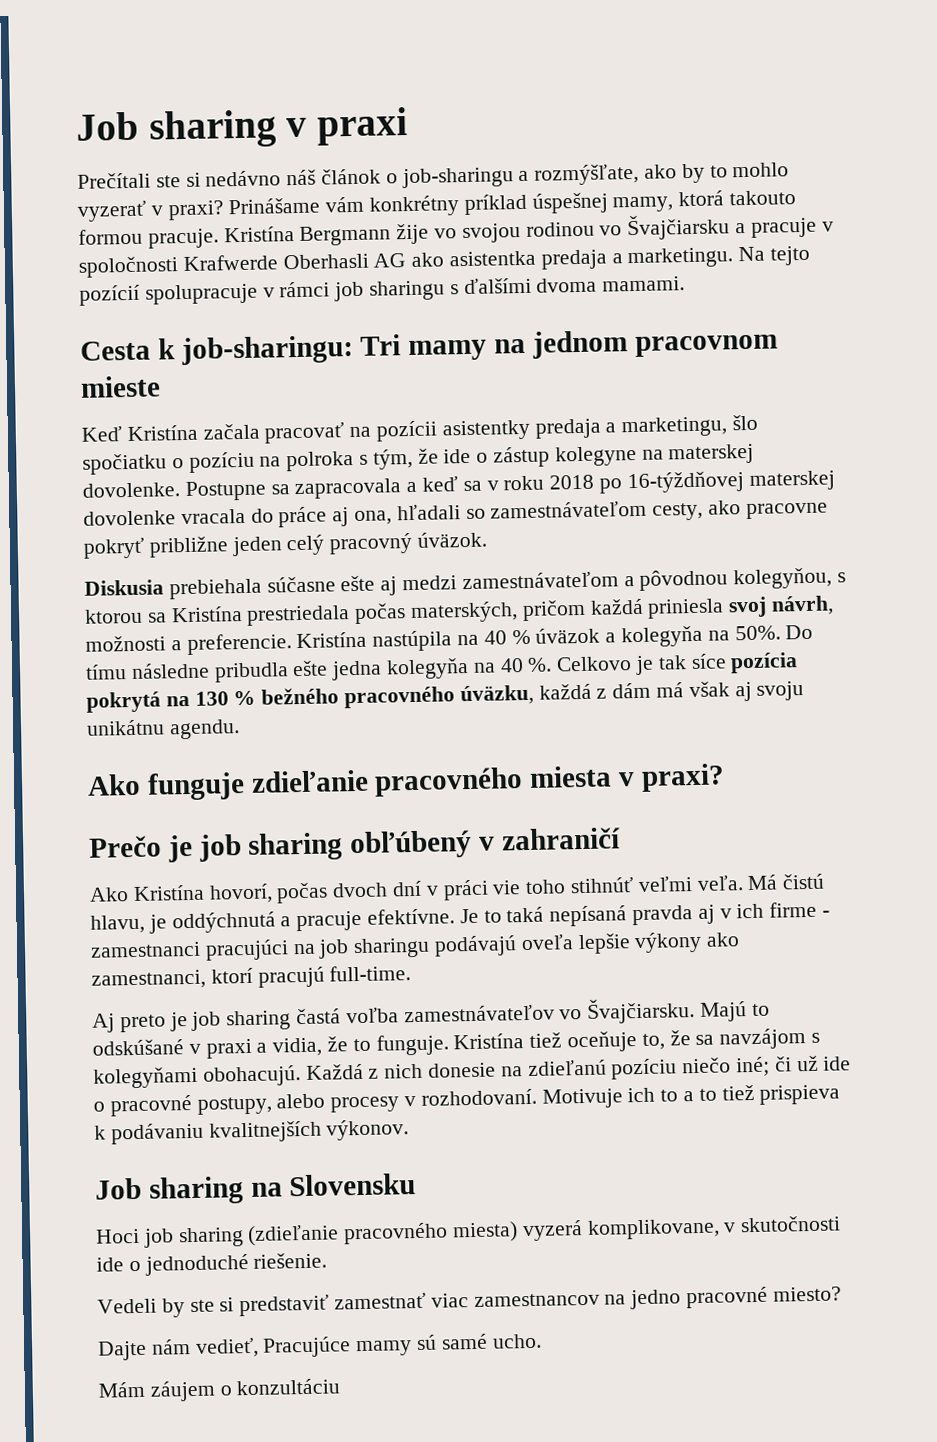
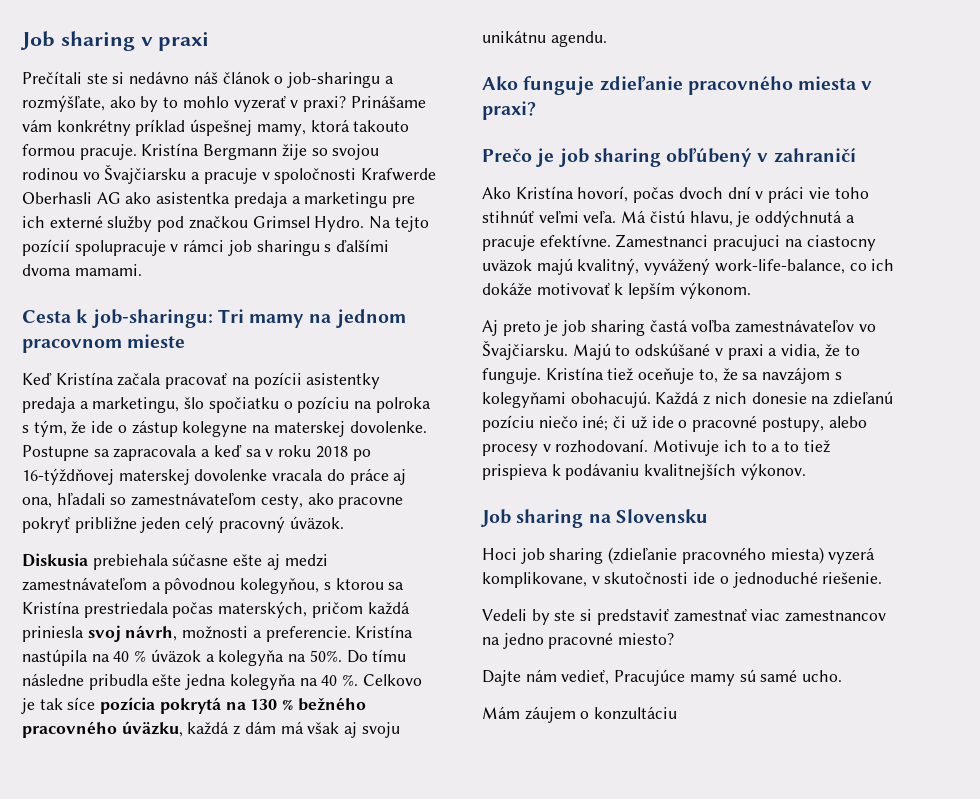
[434,228,458,239] vo -> [311,148,328,156] so
[627,247,734,269] marketingu. -> [304,192,416,208] [22,215,365,232] marketingu pre ich externé služby pod značkou Grimsel Hydro.
[459,901,831,927] [90,931,741,961] [91,965,412,990] Je to taká nepísaná pravda aj v ich firme - zamestnanci pracujúci na job sharingu podávajú oveľa lepšie výkony ako zamestnanci, ktorí pracujú full-time. -> [615,234,876,251] [482,258,895,275] [482,282,751,299] Zamestnanci pracujuci na ciastocny uväzok majú kvalitný, vyvážený work-life-balance, co ich dokáže motivovať k lepším výkonom.

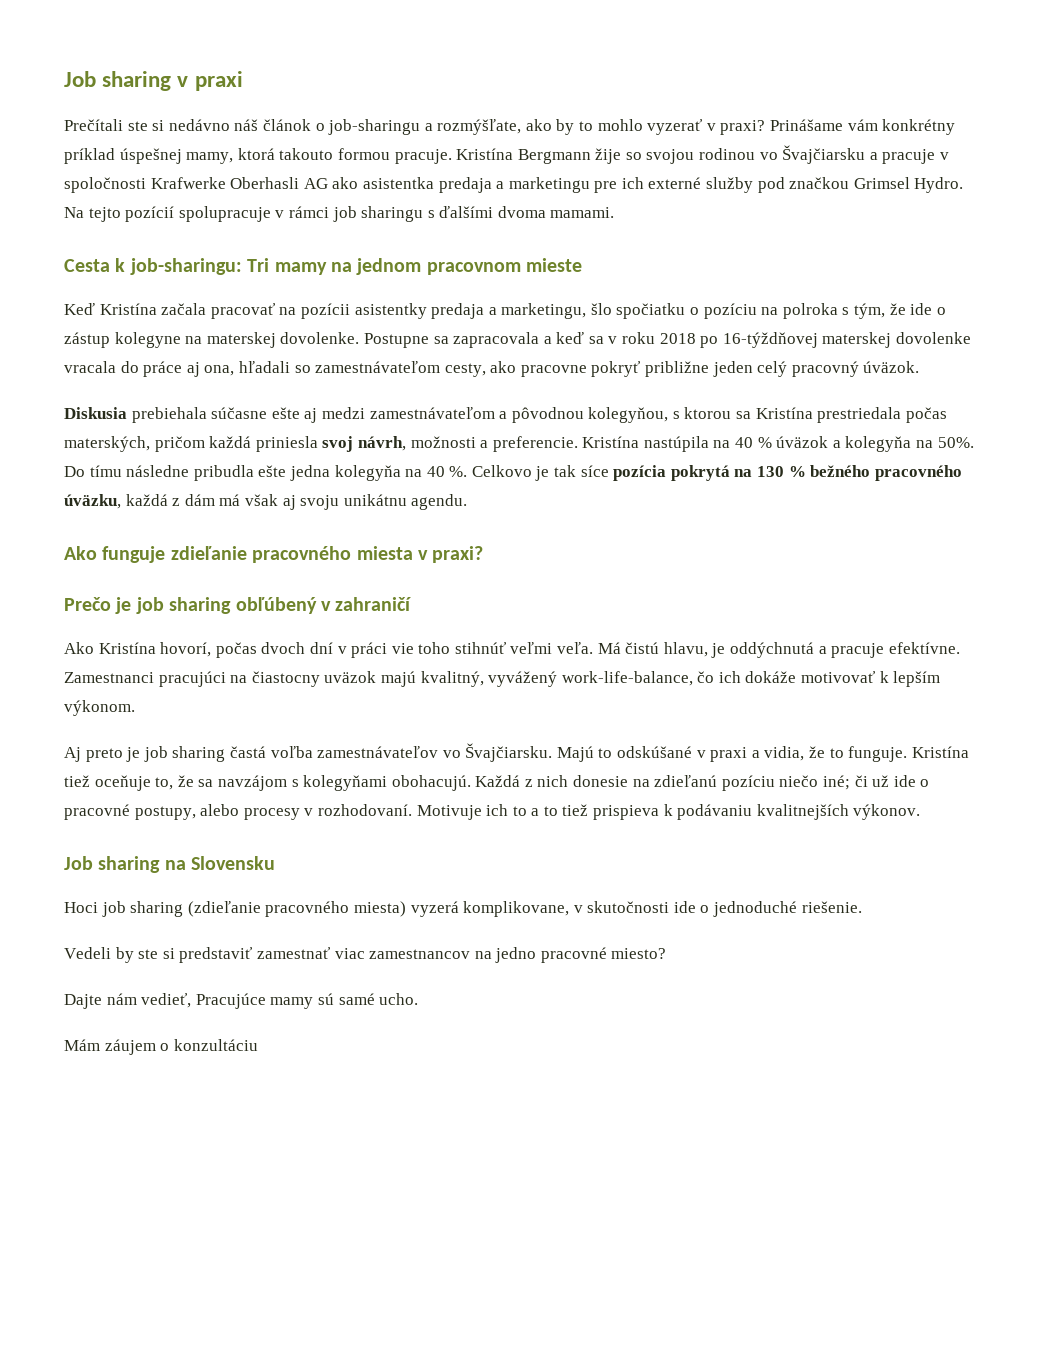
[361,168,437,181] Krafwerde -> [150,177,226,189] Krafwerke
[713,235,876,251] pracujuci na ciastocny -> [158,671,320,687] pracujúci na čiastocny
[849,263,867,271] co -> [697,671,715,683] čo

